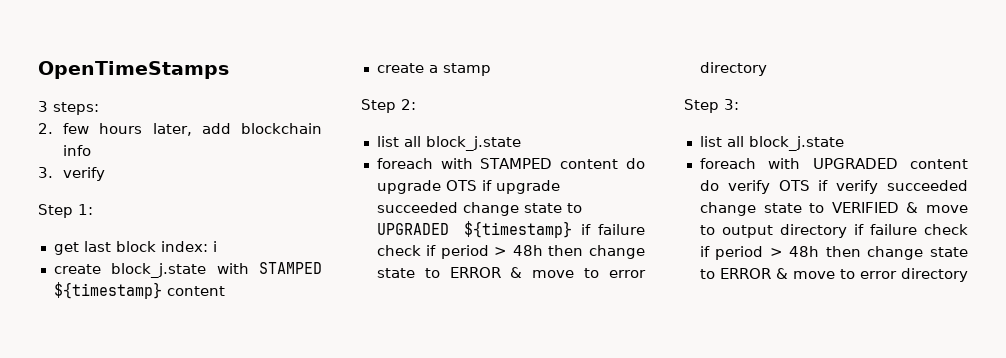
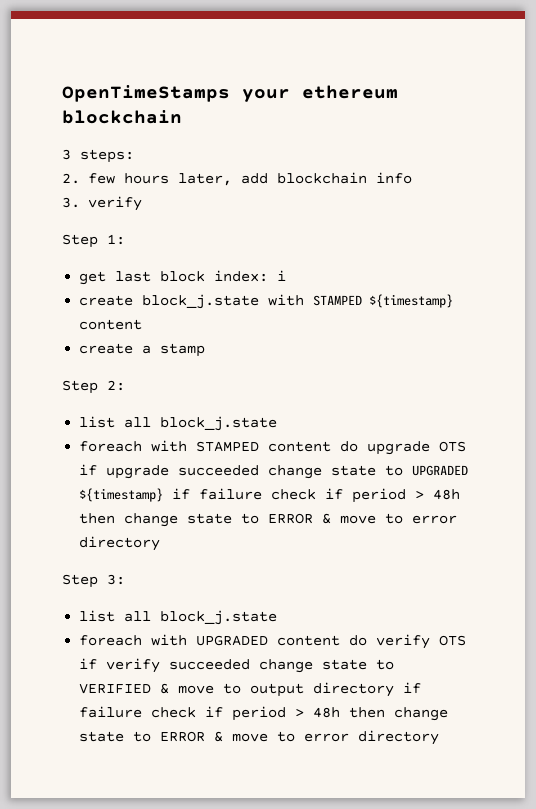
(229, 70) none -> [242,85,398,102] [62,110,182,124] your ethereum blockchain

